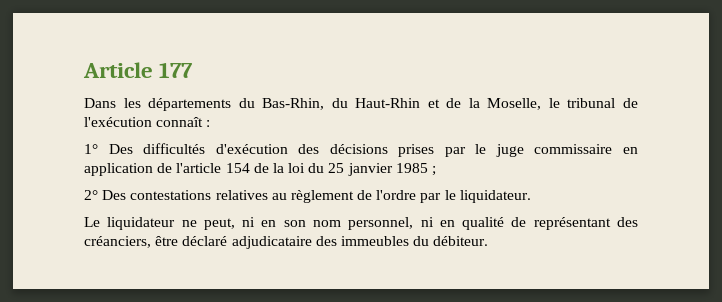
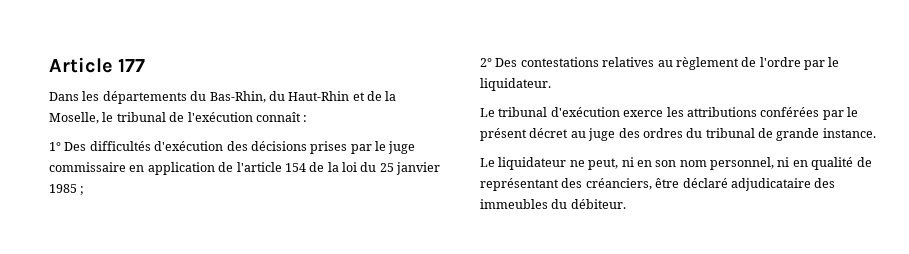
(531, 196) none -> [480,107,858,120] [480,128,876,141] // Le tribunal d'exécution exerce les attributions conférées par le présent décret au juge des ordres du tribunal de grande instance.

